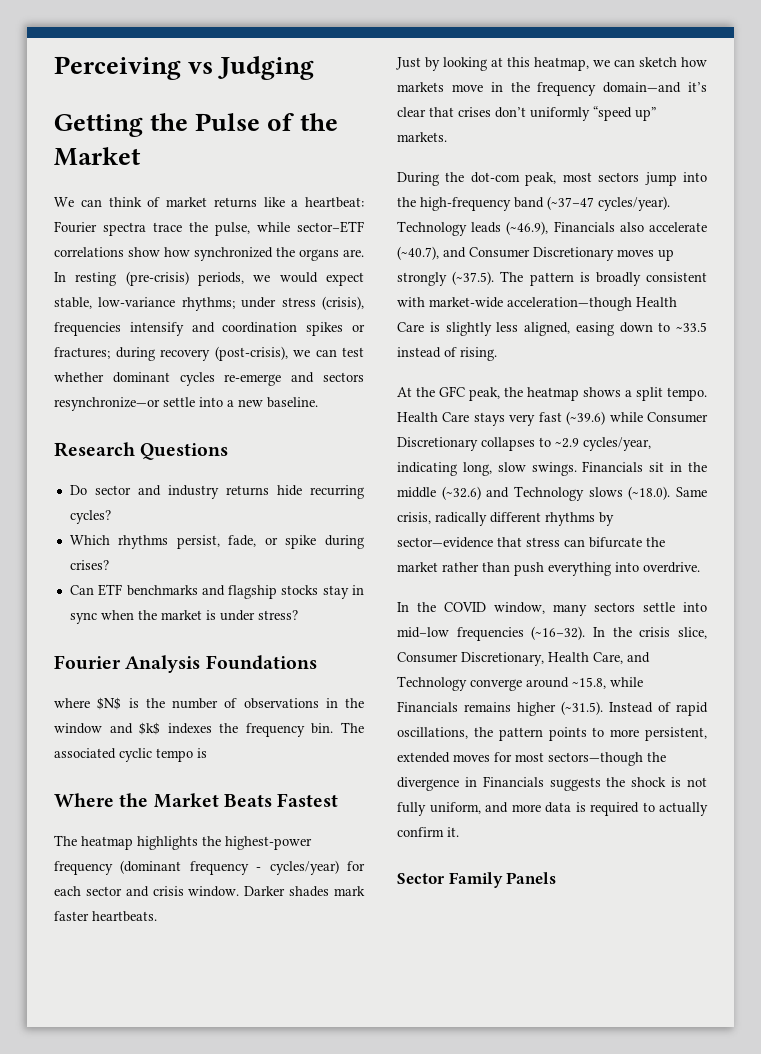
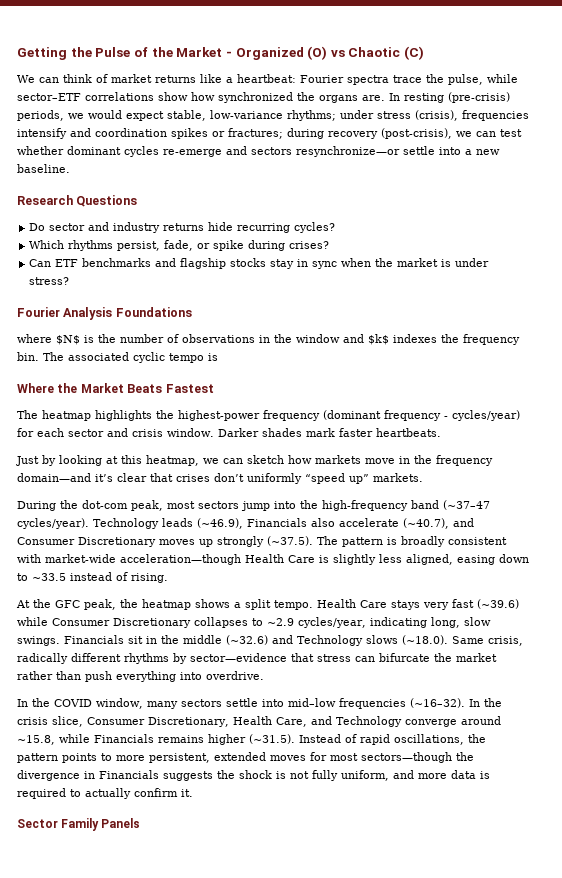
[54,56,315,80] Perceiving vs Judging // -> (17, 53) none
(141, 156) none -> [225,46,425,60] - Organized (O) vs Chaotic (C)

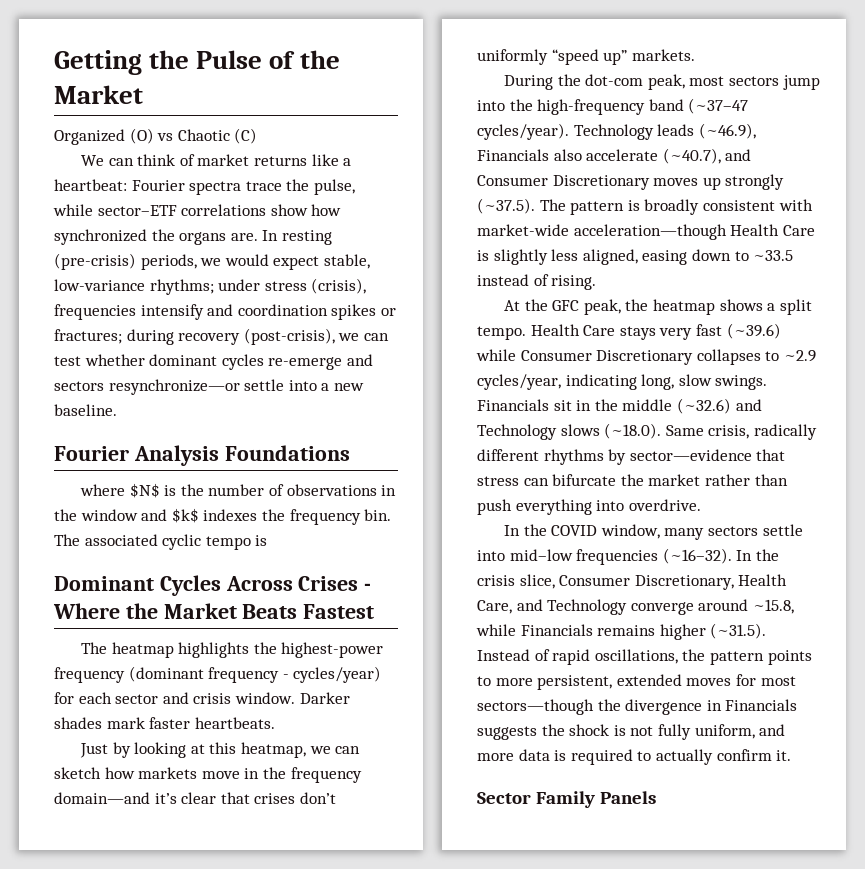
[225,51,232,57] - -> (143, 94) //
[17,195,138,207] [29,222,336,233] [29,240,330,251] [29,258,490,269] [29,277,70,285] // Research Questions // Do sector and industry returns hide recurring cycles? // Which rhythms persist, fade, or spike during crises? // Can ETF benchmarks and flagship stocks stay in sync when the market is under stress? -> (117, 410) none
(218, 357) none -> [54,575,372,596] Dominant Cycles Across Crises -

